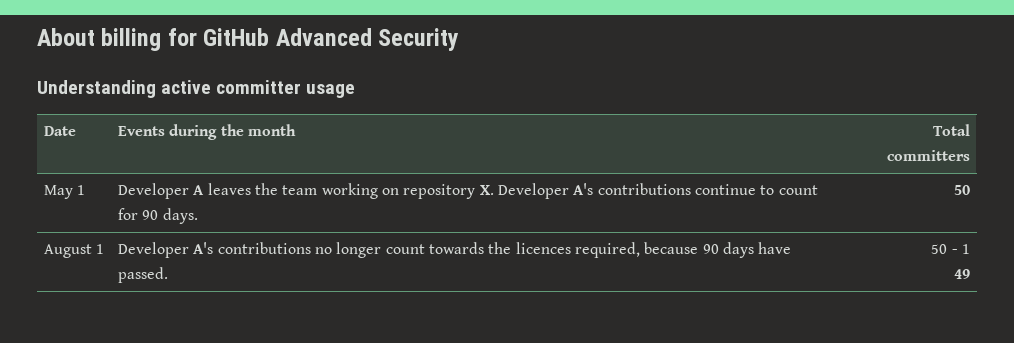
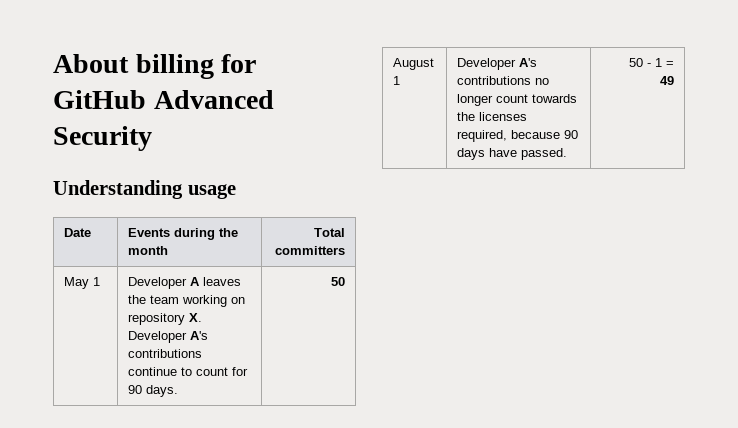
[161,80,302,94] active committer -> (183, 189) none
[515,242,571,254] licences -> [478,112,527,121] licenses
(970, 249) none -> [666,61,675,67] =

